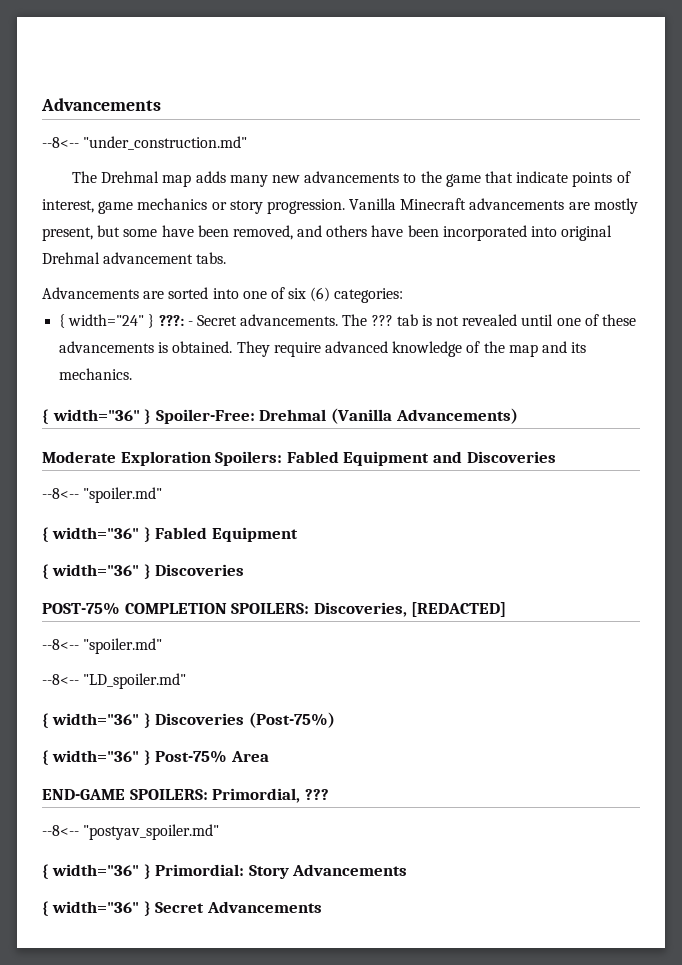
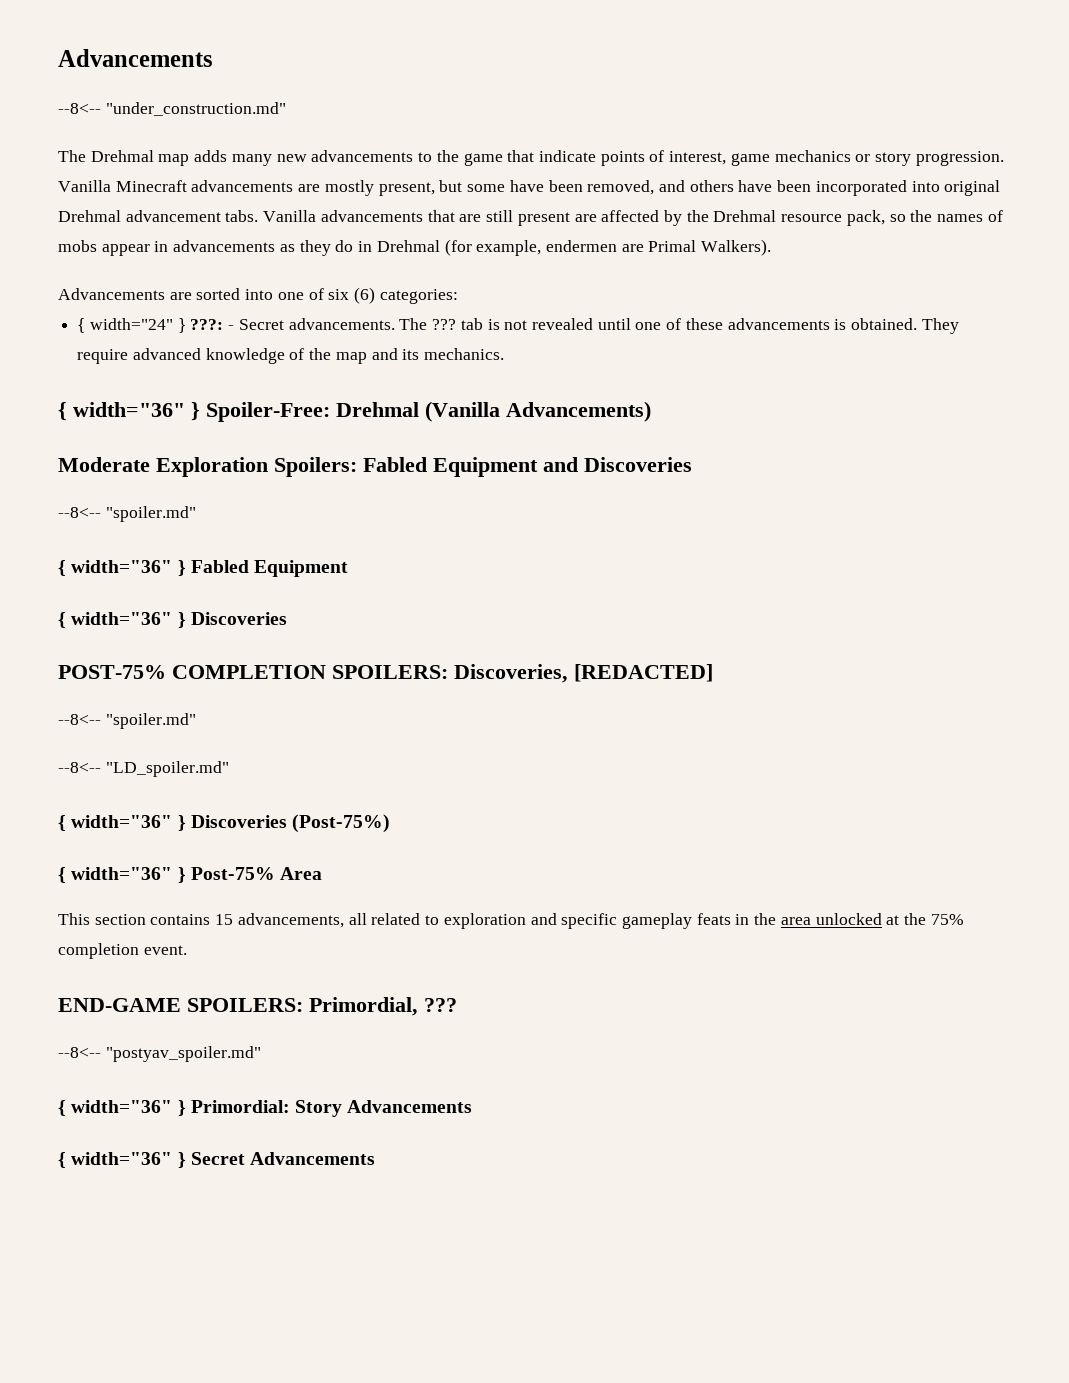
(227, 258) none -> [263,210,1003,226] [58,239,772,256] Vanilla advancements that are still present are affected by the Drehmal resource pack, so the names of mobs appear in advancements as they do in Drehmal (for example, endermen are Primal Walkers).
(269, 756) none -> [58,913,964,929] [58,943,187,959] // This section contains 15 advancements, all related to exploration and specific gameplay feats in the area unlocked at the 75% completion event.

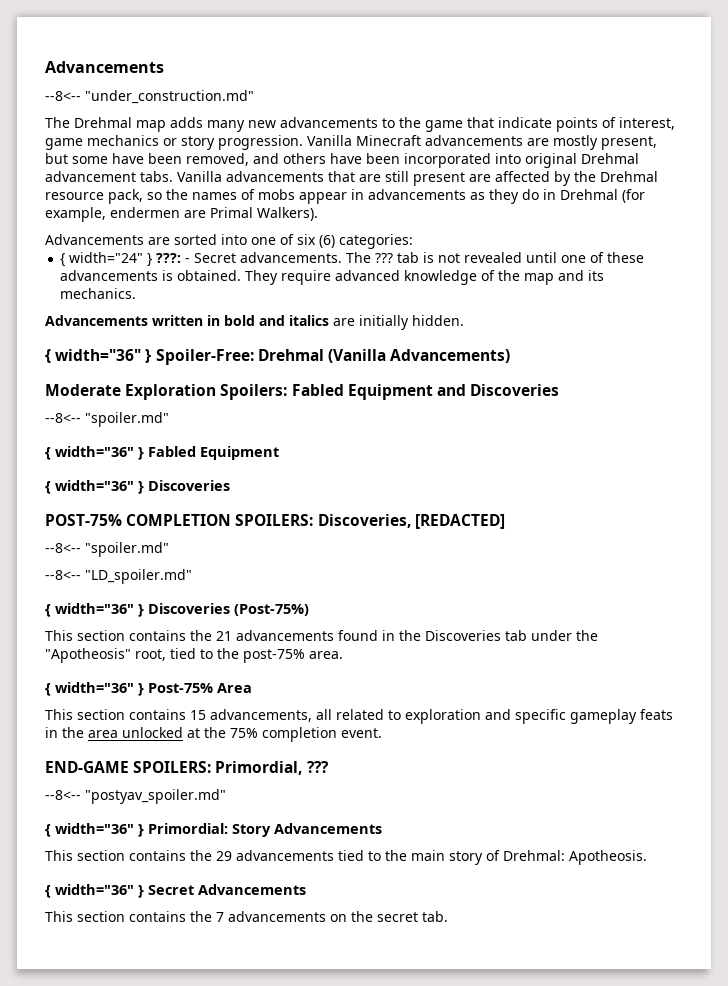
(505, 354) none -> [45,315,464,330] // Advancements written in bold and italics are initially hidden.
(391, 823) none -> [45,630,598,641] [45,648,343,663] // This section contains the 21 advancements found in the Discoveries tab under the "Apotheosis" root, tied to the post-75% area.
(473, 1106) none -> [45,850,647,865] // This section contains the 29 advancements tied to the main story of Drehmal: Apotheosis.
(376, 1158) none -> [45,911,448,922] // This section contains the 7 advancements on the secret tab.

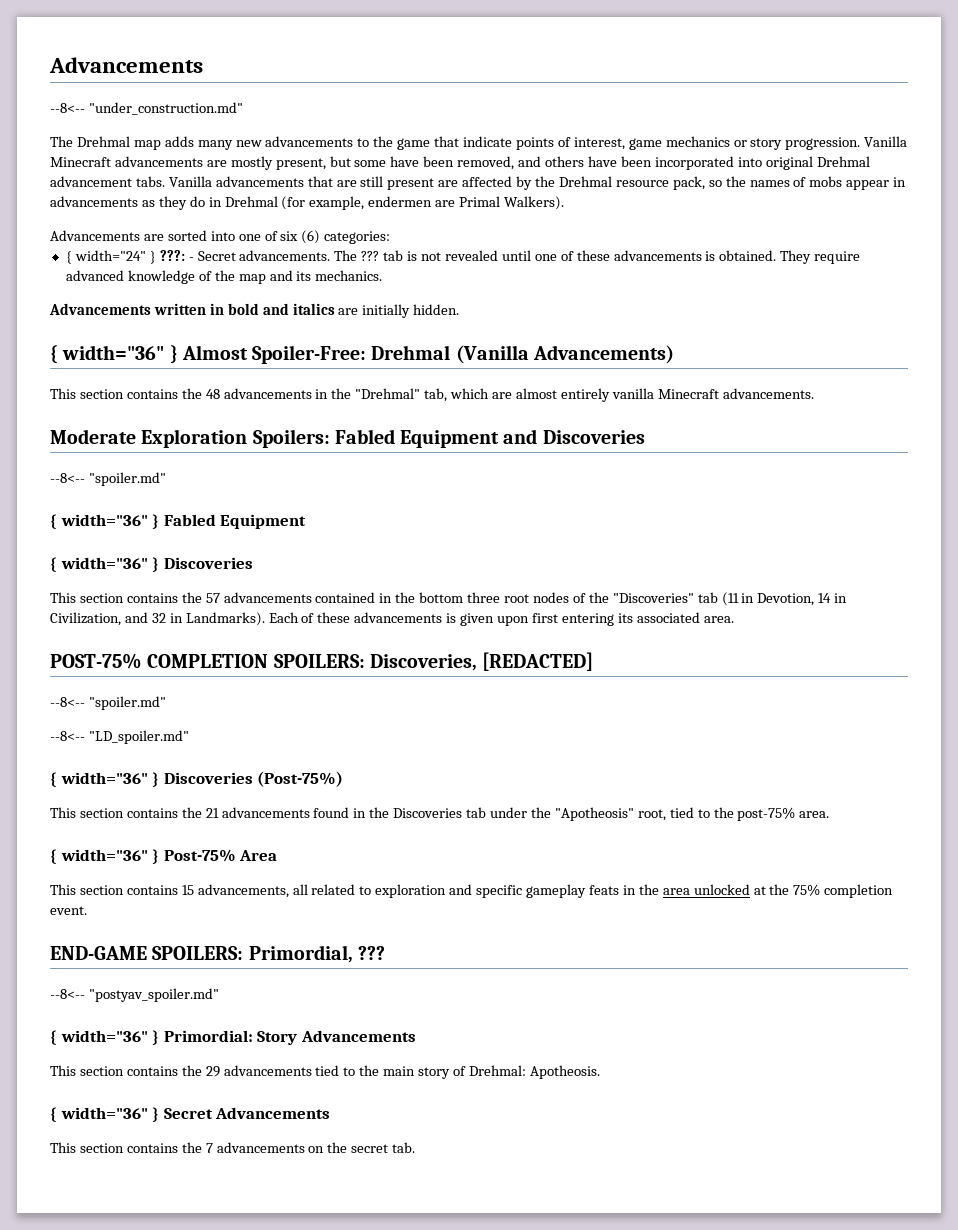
(152, 356) none -> [181,345,248,360] Almost
(511, 356) none -> [50,388,814,402] // This section contains the 48 advancements in the "Drehmal" tab, which are almost entirely vanilla Minecraft advancements.
(230, 485) none -> [50,592,848,606] [50,612,734,626] // This section contains the 57 advancements contained in the bottom three root nodes of the "Discoveries" tab (11 in Devotion, 14 in Civilization, and 32 in Landmarks). Each of these advancements is given upon first entering its associated area.

